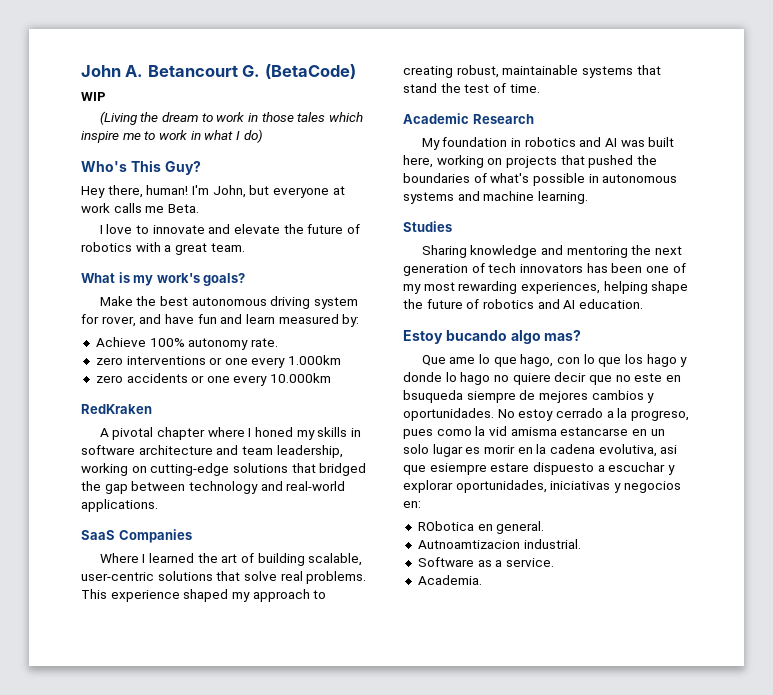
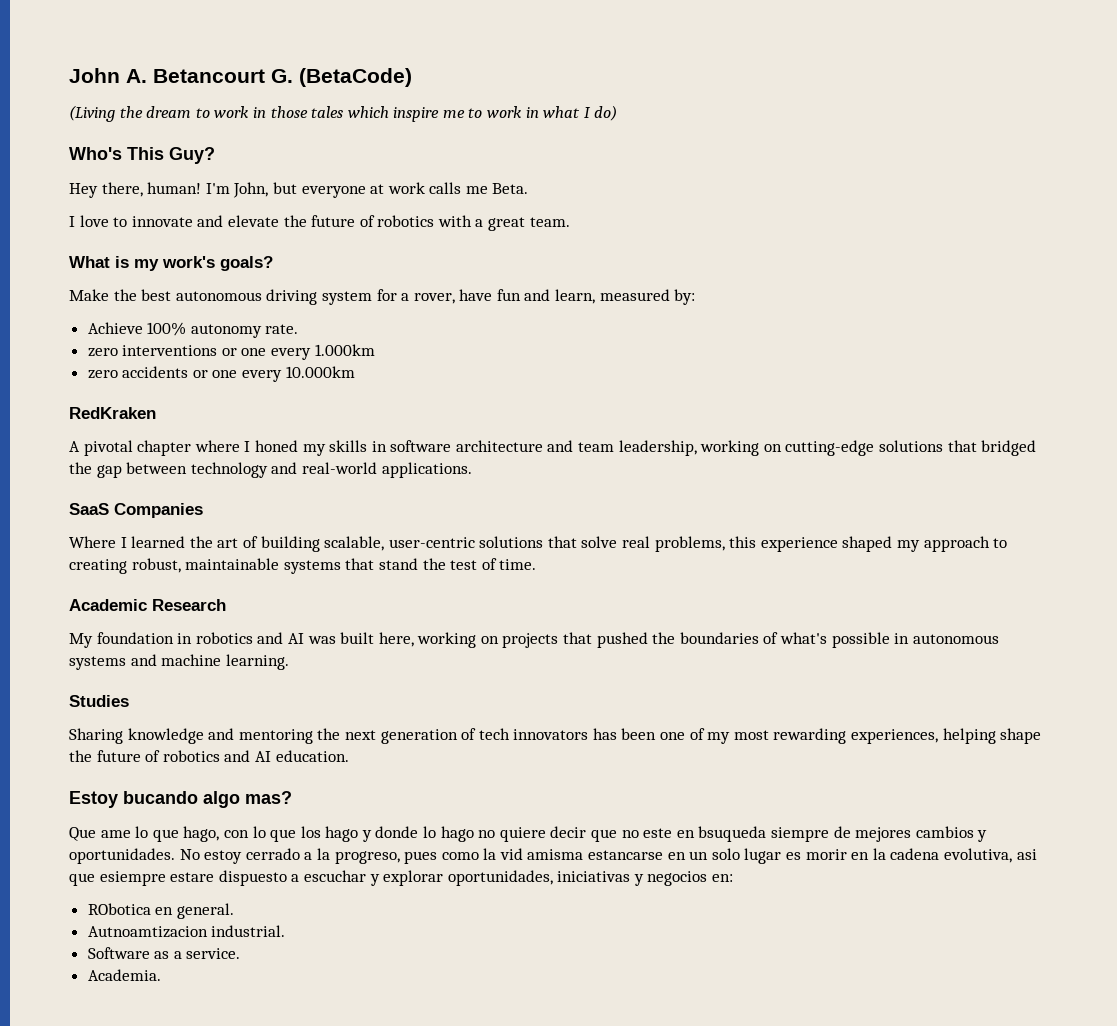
[81,92,106,101] // WIP -> (412, 77) none
[101,314,162,327] rover, and -> [401,293,455,304] a rover,
[245,314,275,324] learn -> [555,289,596,304] learn,
[306,571,367,584] [81,589,107,599] problems. This -> [654,536,757,552] problems, this

